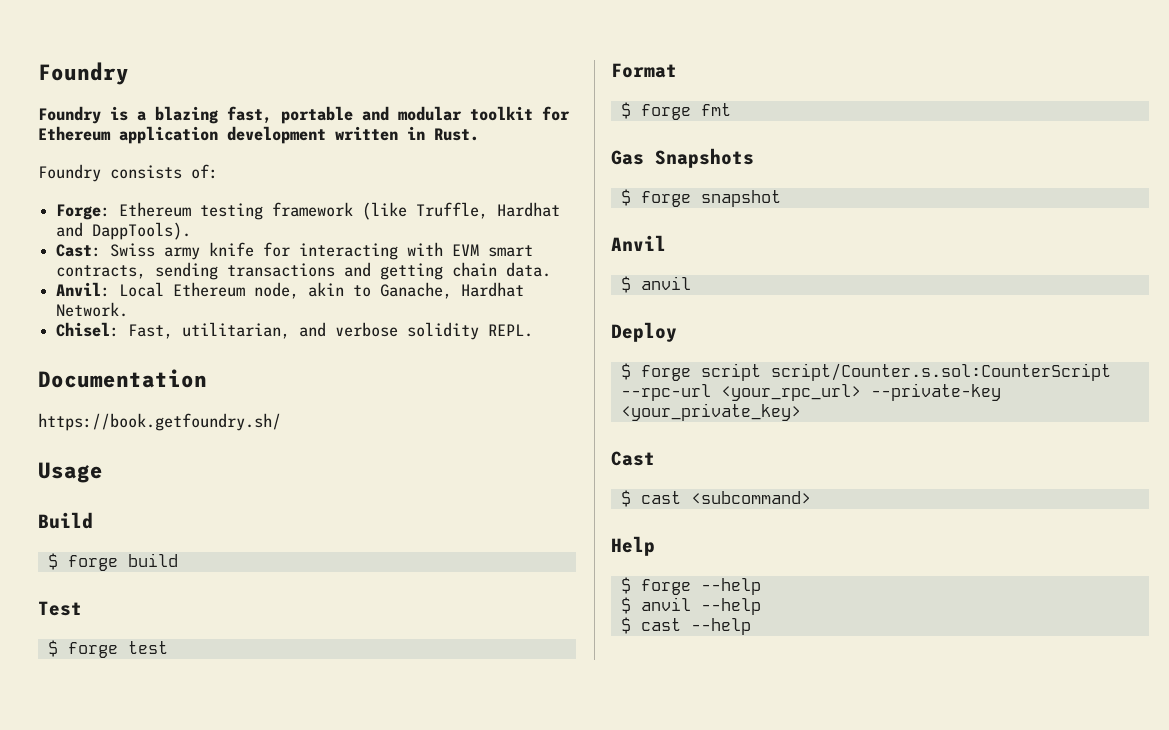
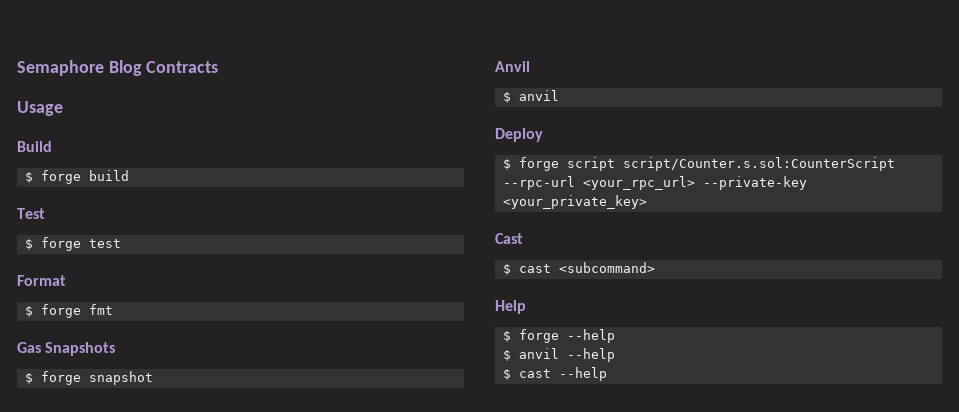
[38,62,129,85] [38,106,570,124] [38,126,479,144] [38,164,218,182] [56,202,561,220] [56,222,192,240] [56,242,534,260] [56,262,552,280] [56,282,525,299] [56,302,129,317] [56,322,534,340] [38,369,207,388] [38,413,281,431] Foundry // Foundry is a blazing fast, portable and modular toolkit for Ethereum application development written in Rust. // Foundry consists of: // Forge: Ethereum testing framework (like Truffle, Hardhat and DappTools). // Cast: Swiss army knife for interacting with EVM smart contracts, sending transactions and getting chain data. // Anvil: Local Ethereum node, akin to Ganache, Hardhat Network. // Chisel: Fast, utilitarian, and verbose solidity REPL. // Documentation // https://book.getfoundry.sh/ -> [17,60,219,76] Semaphore Blog Contracts

